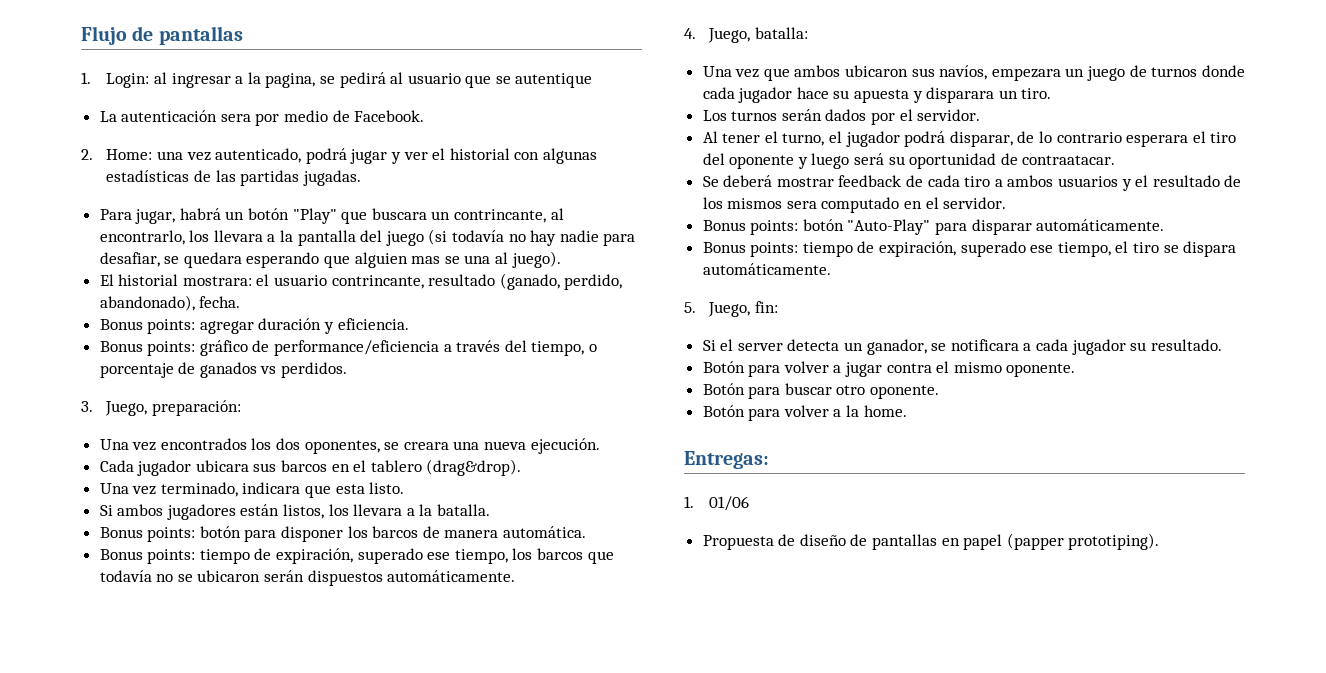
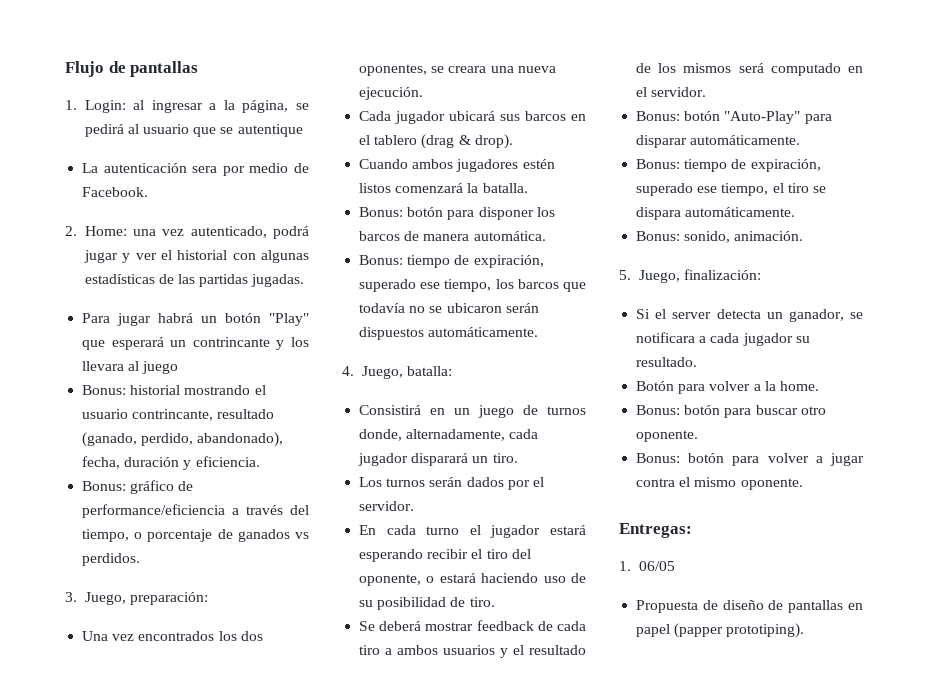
[265,73,316,88] pagina, -> [242,100,289,113] página,
[135,209,176,224] jugar, -> [117,313,152,326] jugar
[371,208,564,223] [99,229,636,246] [99,251,561,268] [99,274,252,286] buscara un contrincante, al encontrarlo, los llevara a la pantalla del juego (si todavía no hay nadie para desafiar, se quedara esperando que alguien mas se una al juego). // El historial mostrara: -> [111,337,309,350] [82,361,179,374] [82,385,251,395] esperará un contrincante y los llevara al juego // Bonus: historial mostrando
[199,296,241,308] [99,319,254,334] fecha. // Bonus points: agregar -> [82,456,121,469] fecha,
[99,341,196,356] Bonus points: -> [82,481,127,491] Bonus:
[195,460,249,472] ubicara -> [449,111,496,121] ubicará
[426,459,522,476] [99,482,405,498] [99,504,415,520] (drag&drop). // Una vez terminado, indicara que esta listo. // Si ambos jugadores están listos, los llevara a -> [421,134,513,149] [359,159,555,172] [359,183,464,193] (drag & drop). // Cuando ambos jugadores estén listos comenzará
[99,527,196,542] Bonus points: -> [359,207,404,217] Bonus:
[99,549,196,564] Bonus points: -> [359,255,404,265] Bonus:
[702,65,1245,81] [702,87,995,103] Una vez que ambos ubicaron sus navíos, empezara un juego de turnos donde cada jugador hace su apuesta y disparara -> [359,405,586,418] [359,429,539,441] [358,453,469,466] Consistirá en un juego de turnos donde, alternadamente, cada jugador disparará
[702,131,1237,147] [702,153,1116,169] Al tener el turno, el jugador podrá disparar, de lo contrario esperara el tiro del oponente y luego será su oportunidad de contraatacar. -> [359,525,586,538] [359,549,531,562] [359,573,586,586] [359,597,495,610] En cada turno el jugador estará esperando recibir el tiro del oponente, o estará haciendo uso de su posibilidad de tiro.
[786,201,817,209] sera -> [738,63,764,73] será
[702,220,799,235] Bonus points: -> [636,111,681,121] Bonus:
[702,242,799,257] Bonus points: -> [636,159,681,169] Bonus:
(831, 269) none -> [636,231,804,243] // Bonus: sonido, animación.
[754,301,778,313] fin: -> [683,269,761,280] finalización:
(842, 369) none -> [764,381,819,391] [636,405,826,418] [636,430,699,442] [636,453,823,466] la home. // Bonus: botón para buscar otro oponente. // Bonus: botón para volver a
[702,383,940,399] [702,405,907,421] // Botón para buscar otro oponente. // Botón para volver a la home. -> (803, 484) none
[709,496,750,511] 01/06 -> [638,561,675,571] 06/05

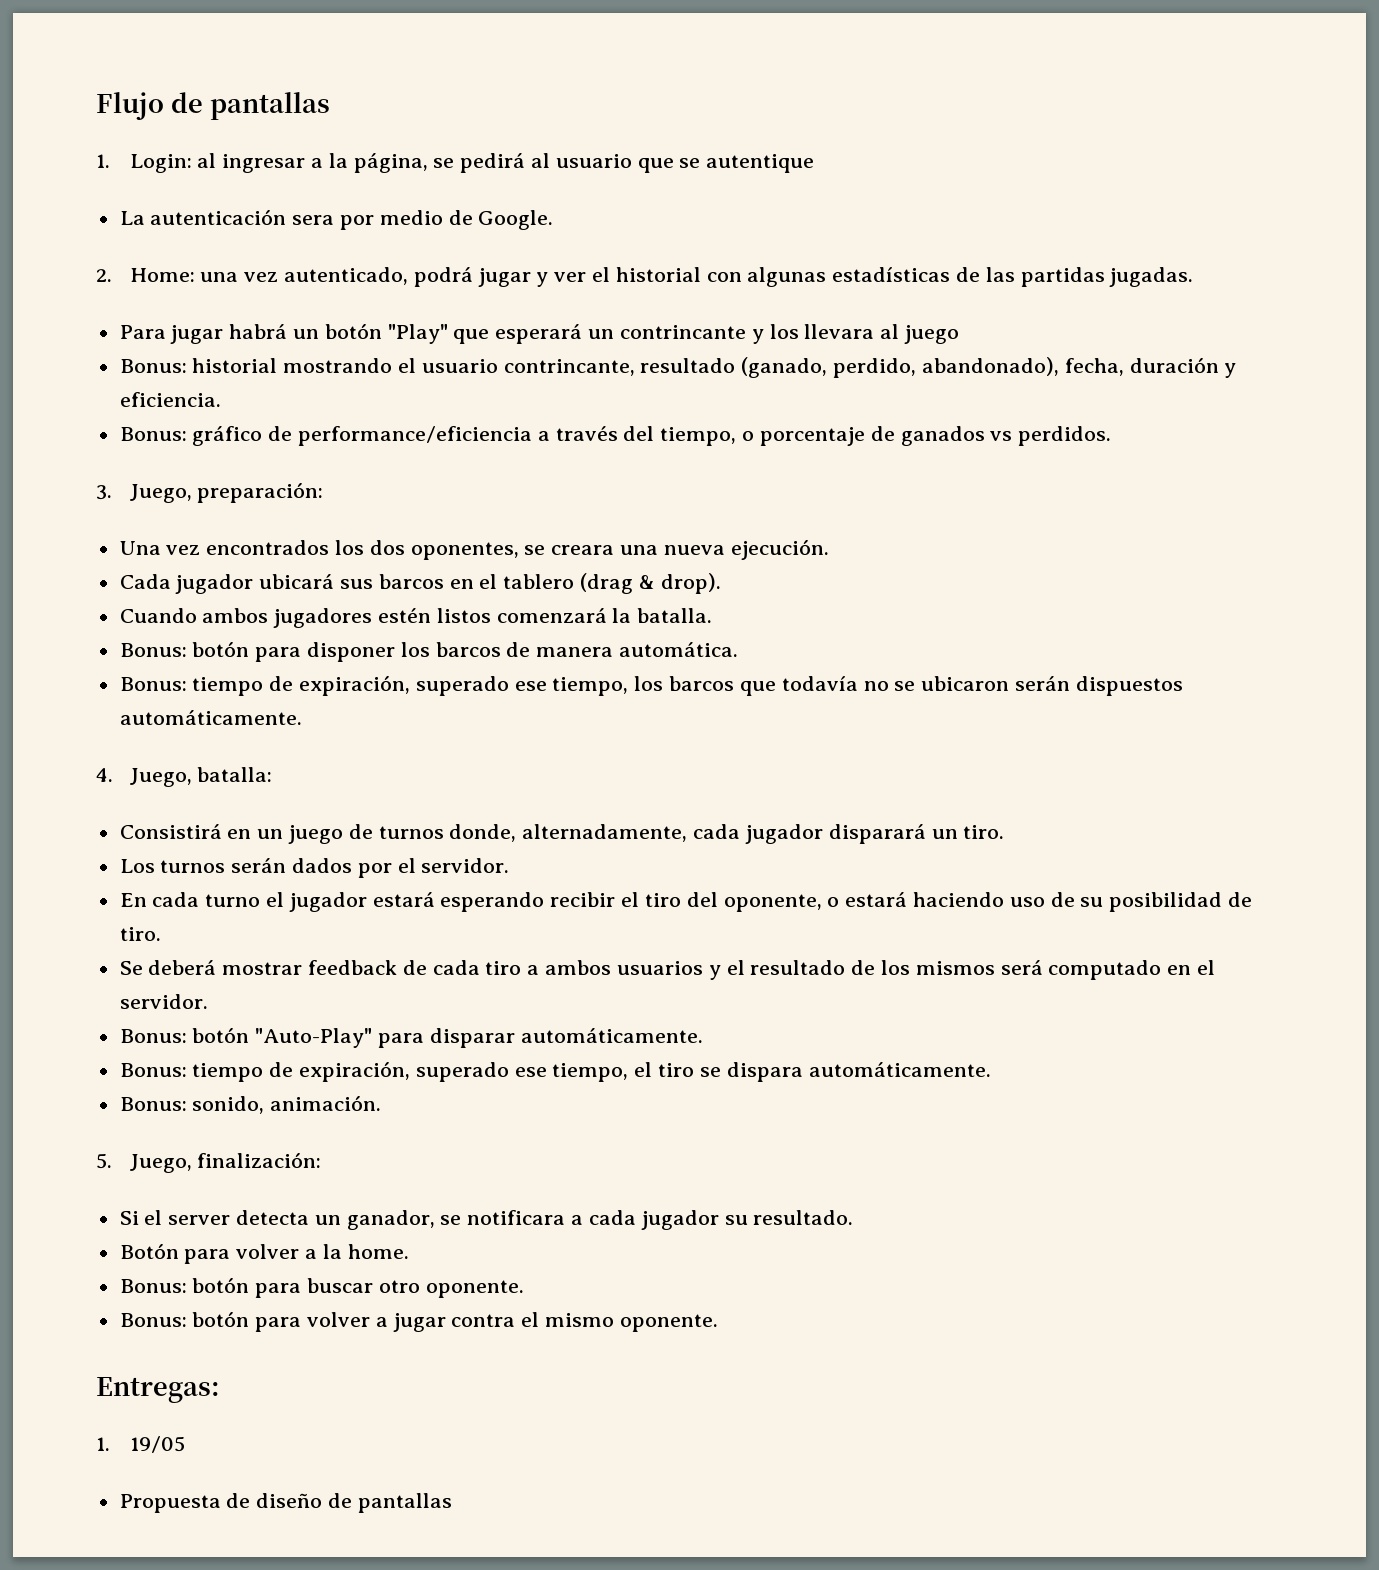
[82,187,149,197] Facebook. -> [478,210,554,230] Google.
[638,561,675,571] 06/05 -> [129,1436,185,1453] 19/05
[848,603,863,610] [636,623,805,638] en papel (papper prototiping). -> (452, 1503) none

